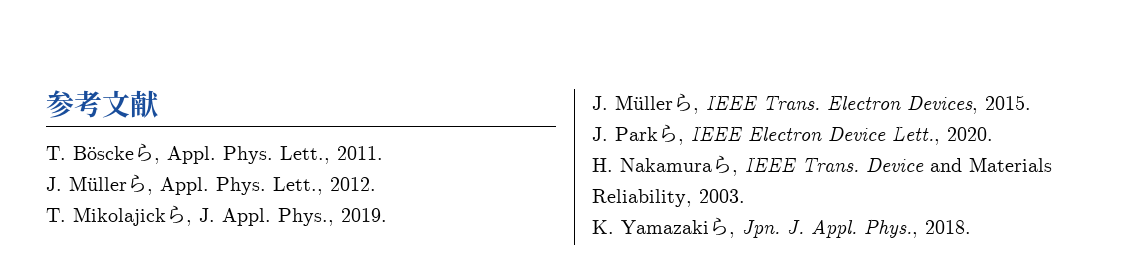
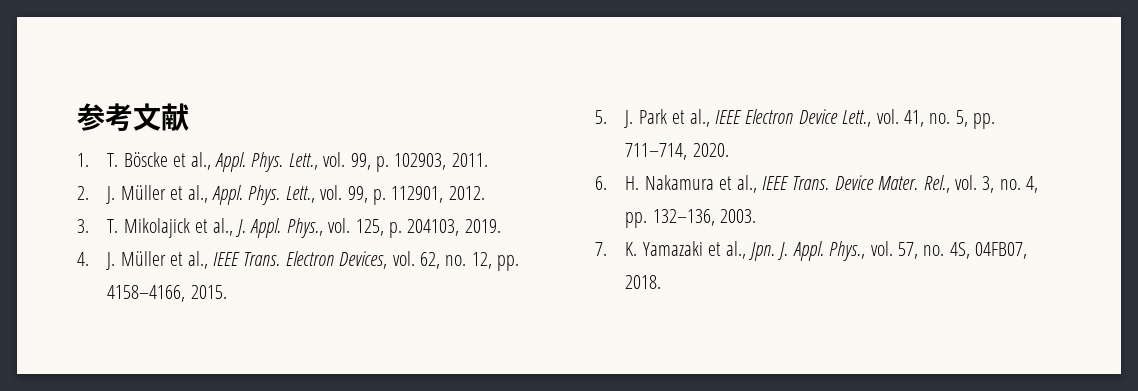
(160, 104) none -> [77,153,89,167] 1.
[134,143,330,164] ら, Appl. Phys. Lett., -> [173,152,447,172] et al., Appl. Phys. Lett., vol. 99, p. 102903,
[46,174,323,195] J. Müllerら, Appl. Phys. Lett., -> [77,185,444,205] 2. J. Müller et al., Appl. Phys. Lett., vol. 99, p. 112901,
(376, 184) none -> [77,219,89,233] 3.
[166,205,334,226] ら, J. Appl. Phys., -> [195,218,460,238] et al., J. Appl. Phys., vol. 125, p. 204103,
[592,93,699,114] J. Müllerら, -> [77,251,208,270] 4. J. Müller et al.,
(978, 105) none -> [392,251,520,271] [107,285,186,302] vol. 62, no. 12, pp. 4158–4166,
(1031, 102) none -> [595,110,607,124] 5.
[658,124,684,145] ら, -> [672,109,710,127] et al.,
(940, 135) none -> [876,109,996,129] [625,143,688,160] vol. 41, no. 5, pp. 711–714,
(993, 134) none -> [595,176,607,190] 6.
[712,155,738,176] ら, -> [719,175,757,193] et al.,
[930,157,1052,172] [592,189,692,207] and Materials Reliability, -> [878,175,1039,193] [625,209,715,228] Mater. Rel., vol. 3, no. 4, pp. 132–136,
(745, 196) none -> [595,242,607,256] 7.
[709,217,735,238] ら, -> [708,241,746,259] et al.,
(918, 228) none -> [870,241,1028,259] vol. 57, no. 4S, 04FB07,

